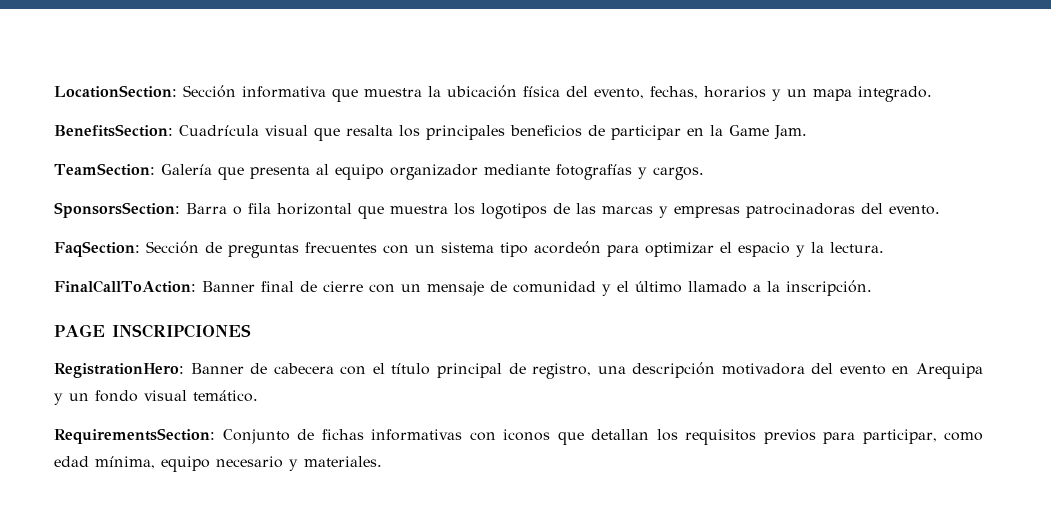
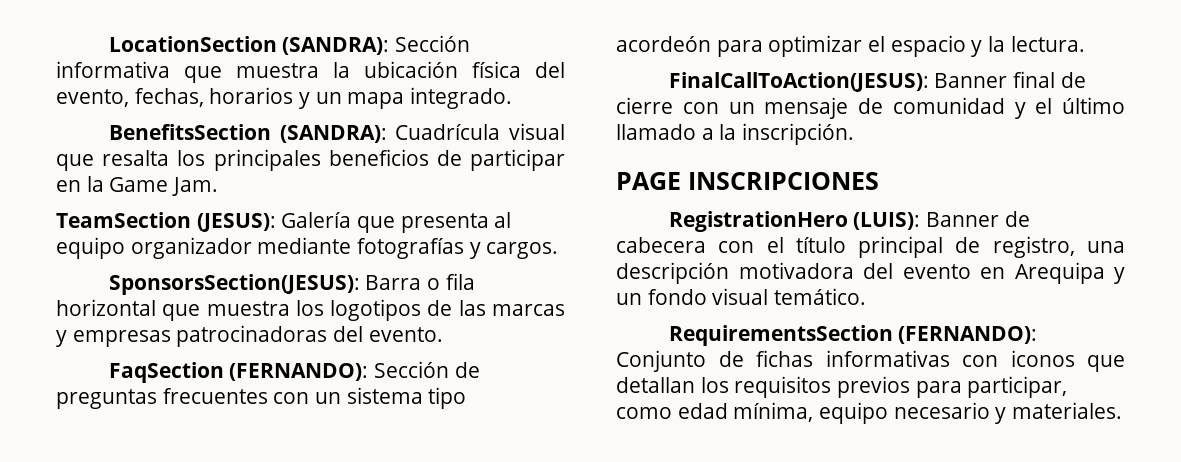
[54,85,177,98] LocationSection: -> [108,36,390,55] LocationSection (SANDRA):
[54,124,173,137] BenefitsSection: -> [108,124,387,143] BenefitsSection (SANDRA):
[54,163,155,176] TeamSection: -> [56,212,276,232] TeamSection (JESUS):
[54,202,180,218] SponsorsSection: -> [108,274,360,295] SponsorsSection(JESUS):
[54,241,140,257] FaqSection: -> [108,362,369,383] FaqSection (FERNANDO):
[54,280,196,293] FinalCallToAction: -> [668,72,929,92] FinalCallToAction(JESUS):
[54,363,184,378] RegistrationHero: -> [668,211,921,232] RegistrationHero (LUIS):
[54,428,215,444] RequirementsSection: -> [668,325,1038,346] RequirementsSection (FERNANDO):

